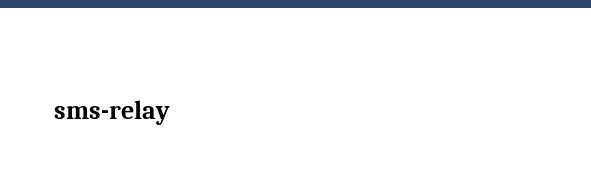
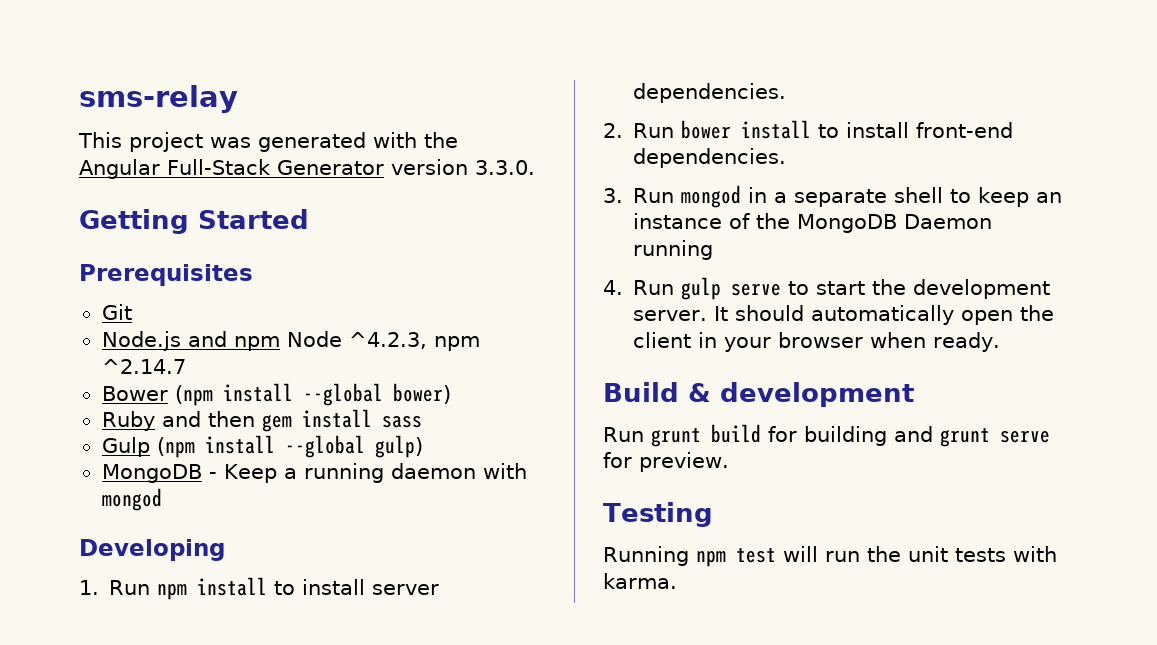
(170, 112) none -> [78,132,458,152] [79,159,535,179] [79,209,309,234] [79,264,253,286] [101,304,132,320] [101,331,480,351] [101,359,186,374] [101,383,451,406] [101,409,422,432] [101,435,423,458] [101,463,527,483] [101,488,162,511] [79,539,225,561] [79,577,440,600] [633,83,787,103] [603,120,1014,139] [633,148,787,168] [603,185,1063,208] [633,213,993,233] [633,240,714,260] [603,277,1051,300] [633,305,1055,325] [633,332,1001,352] [603,382,914,407] [603,424,1050,447] [603,452,729,472] [603,502,713,527] [603,546,1057,567] [603,573,677,589] // This project was generated with the Angular Full-Stack Generator version 3.3.0. // Getting Started // Prerequisites // Git // Node.js and npm Node ^4.2.3, npm ^2.14.7 // Bower (npm install --global bower) // Ruby and then gem install sass // Gulp (npm install --global gulp) // MongoDB - Keep a running daemon with mongod // Developing // 1. Run npm install to install server dependencies. // 2. Run bower install to install front-end dependencies. // 3. Run mongod in a separate shell to keep an instance of the MongoDB Daemon running // 4. Run gulp serve to start the development server. It should automatically open the client in your browser when ready. // Build & development // Run grunt build for building and grunt serve for preview. // Testing // Running npm test will run the unit tests with karma.

